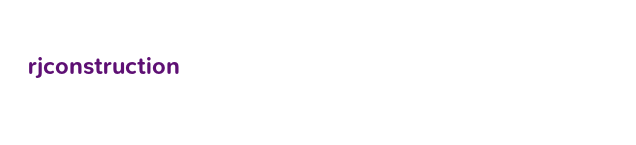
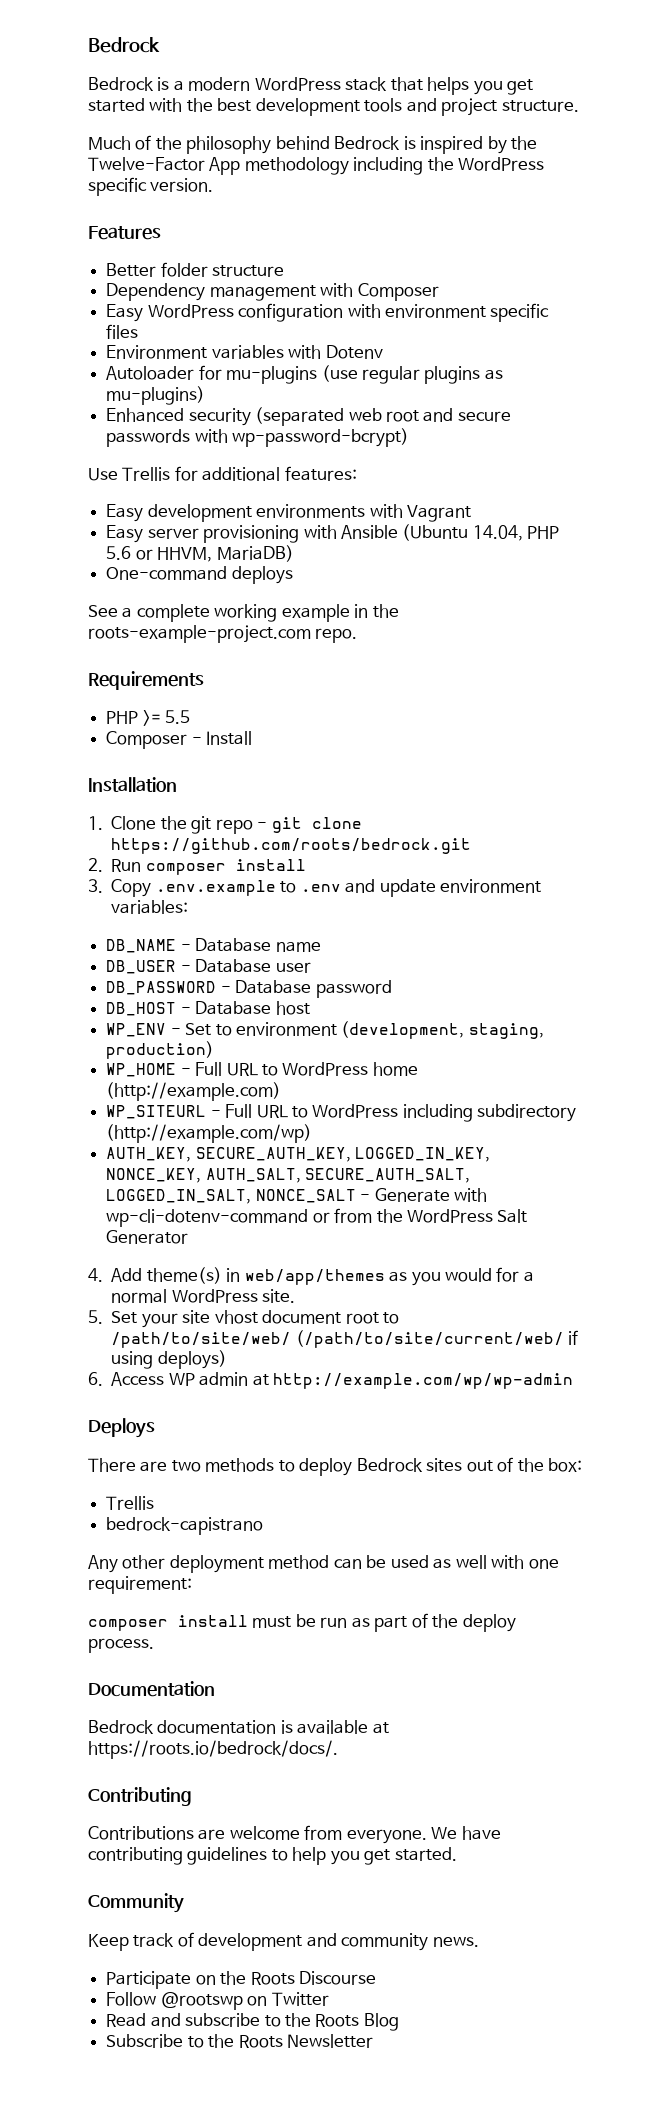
[28,57,180,79] rjconstruction -> [88,37,160,53] [88,77,534,95] [88,98,579,116] [88,135,538,154] [88,157,545,175] [88,177,214,196] [88,226,161,240] [106,262,285,277] [106,283,439,301] [106,303,550,322] [106,324,139,339] [106,345,383,359] [106,365,503,384] [106,386,206,405] [106,407,511,426] [106,428,410,447] [88,466,357,481] [106,504,471,522] [106,524,560,543] [106,545,294,562] [106,566,293,584] [88,604,399,622] [88,625,358,643] [88,671,204,690] [106,710,191,726] [106,731,253,749] [88,777,177,792] [88,816,362,834] [111,838,472,854] [88,858,306,875] [88,879,541,897] [111,900,189,914] [106,938,321,953] [106,959,311,974] [106,980,392,998] [106,1001,310,1016] [106,1021,544,1039] [106,1041,215,1059] [106,1062,418,1077] [106,1082,282,1101] [106,1104,577,1122] [106,1124,313,1143] [106,1147,491,1162] [106,1168,471,1183] [106,1188,487,1204] [106,1208,528,1227] [106,1230,189,1244] [88,1267,534,1286] [111,1289,296,1303] [88,1310,399,1328] [111,1330,579,1348] [111,1350,227,1369] [88,1372,574,1389] [88,1418,155,1438] [88,1457,583,1476] [106,1496,155,1510] [106,1517,264,1535] [88,1555,559,1573] [88,1576,192,1594] [88,1613,516,1632] [88,1638,154,1653] [88,1681,215,1697] [88,1720,389,1734] [88,1740,338,1759] [88,1787,192,1806] [88,1825,501,1844] [88,1847,457,1865] [88,1893,184,1913] [88,1932,479,1951] [106,1971,376,1989] [106,1992,329,2010] [106,2013,399,2031] [106,2034,373,2048] Bedrock // Bedrock is a modern WordPress stack that helps you get started with the best development tools and project structure. // Much of the philosophy behind Bedrock is inspired by the Twelve-Factor App methodology including the WordPress specific version. // Features // Better folder structure // Dependency management with Composer // Easy WordPress configuration with environment specific files // Environment variables with Dotenv // Autoloader for mu-plugins (use regular plugins as mu-plugins) // Enhanced security (separated web root and secure passwords with wp-password-bcrypt) // Use Trellis for additional features: // Easy development environments with Vagrant // Easy server provisioning with Ansible (Ubuntu 14.04, PHP 5.6 or HHVM, MariaDB) // One-command deploys // See a complete working example in the roots-example-project.com repo. // Requirements // PHP >= 5.5 // Composer - Install // Installation // 1. Clone the git repo - git clone https://github.com/roots/bedrock.git // 2. Run composer install // 3. Copy .env.example to .env and update environment variables: // DB_NAME - Database name // DB_USER - Database user // DB_PASSWORD - Database password // DB_HOST - Database host // WP_ENV - Set to environment (development, staging, production) // WP_HOME - Full URL to WordPress home (http://example.com) // WP_SITEURL - Full URL to WordPress including subdirectory (http://example.com/wp) // AUTH_KEY, SECURE_AUTH_KEY, LOGGED_IN_KEY, NONCE_KEY, AUTH_SALT, SECURE_AUTH_SALT, LOGGED_IN_SALT, NONCE_SALT - Generate with wp-cli-dotenv-command or from the WordPress Salt Generator // 4. Add theme(s) in web/app/themes as you would for a normal WordPress site. // 5. Set your site vhost document root to /path/to/site/web/ (/path/to/site/current/web/ if using deploys) // 6. Access WP admin at http://example.com/wp/wp-admin // Deploys // There are two methods to deploy Bedrock sites out of the box: // Trellis // bedrock-capistrano // Any other deployment method can be used as well with one requirement: // composer install must be run as part of the deploy process. // Documentation // Bedrock documentation is available at https://roots.io/bedrock/docs/. // Contributing // Contributions are welcome from everyone. We have contributing guidelines to help you get started. // Community // Keep track of development and community news. // Participate on the Roots Discourse // Follow @rootswp on Twitter // Read and subscribe to the Roots Blog // Subscribe to the Roots Newsletter

